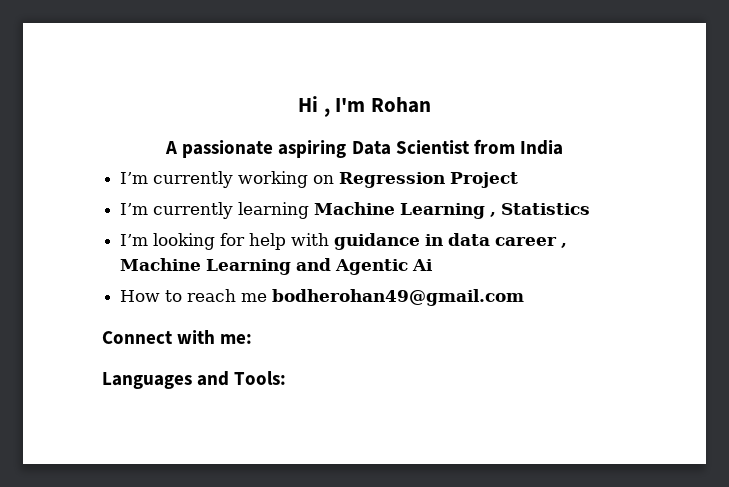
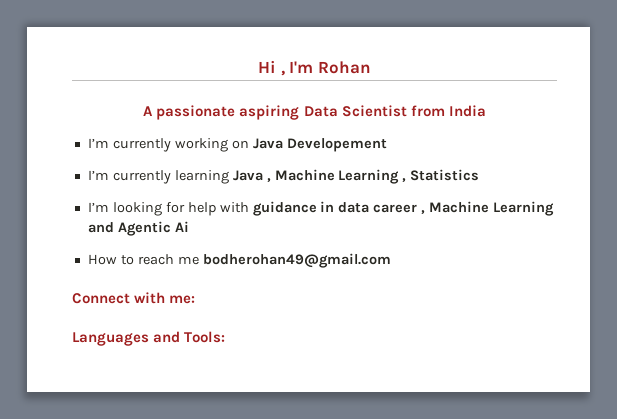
[339,172,519,188] Regression Project -> [252,138,387,152] Java Developement
(310, 210) none -> [232,170,271,182] Java ,

